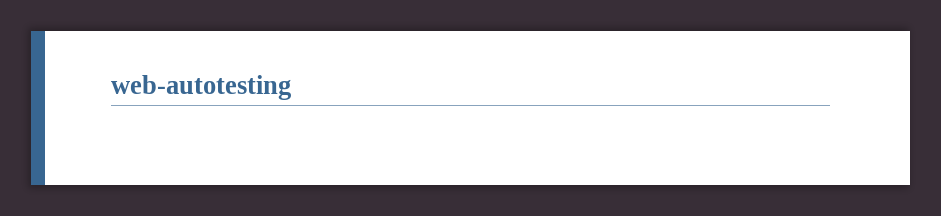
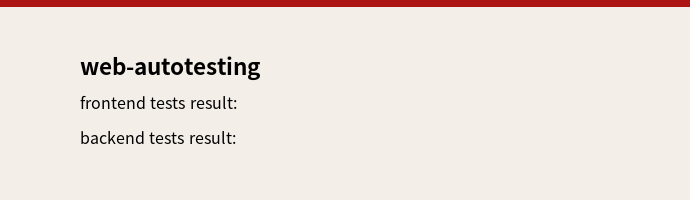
(291, 87) none -> [80,95,237,109] [80,130,236,144] // frontend tests result: // backend tests result:

